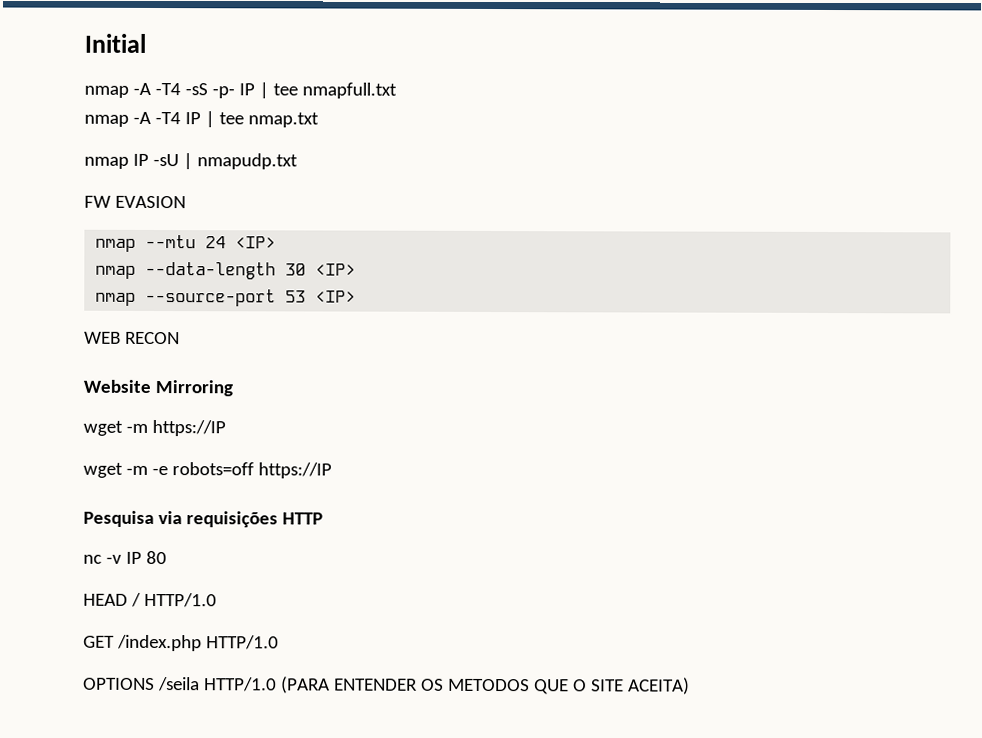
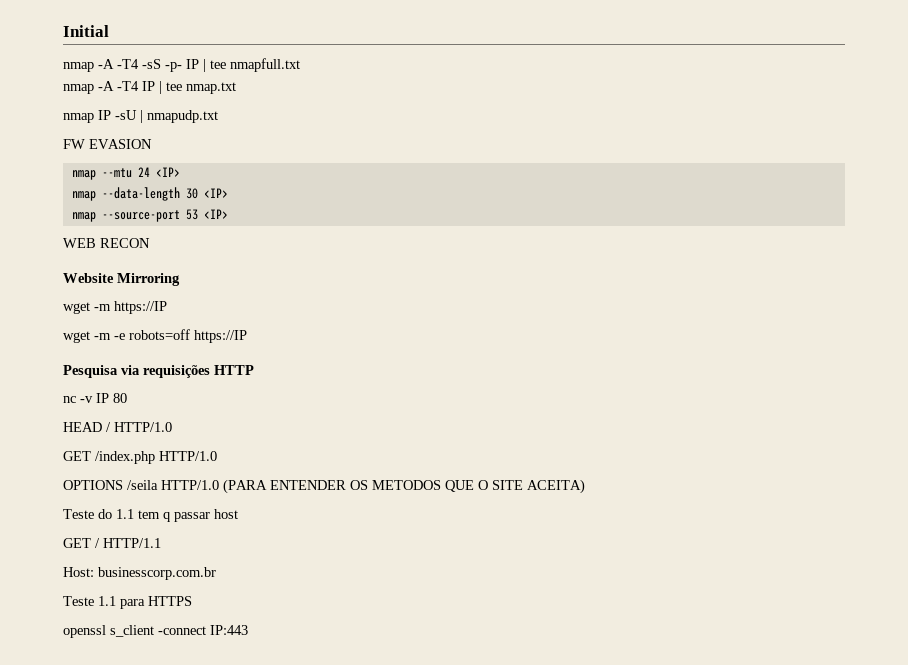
(690, 686) none -> [63,509,238,522] [63,538,161,548] [63,567,216,580] [63,596,192,609] [63,625,248,638] // Teste do 1.1 tem q passar host // GET / HTTP/1.1 // Host: businesscorp.com.br // Teste 1.1 para HTTPS // openssl s_client -connect IP:443

